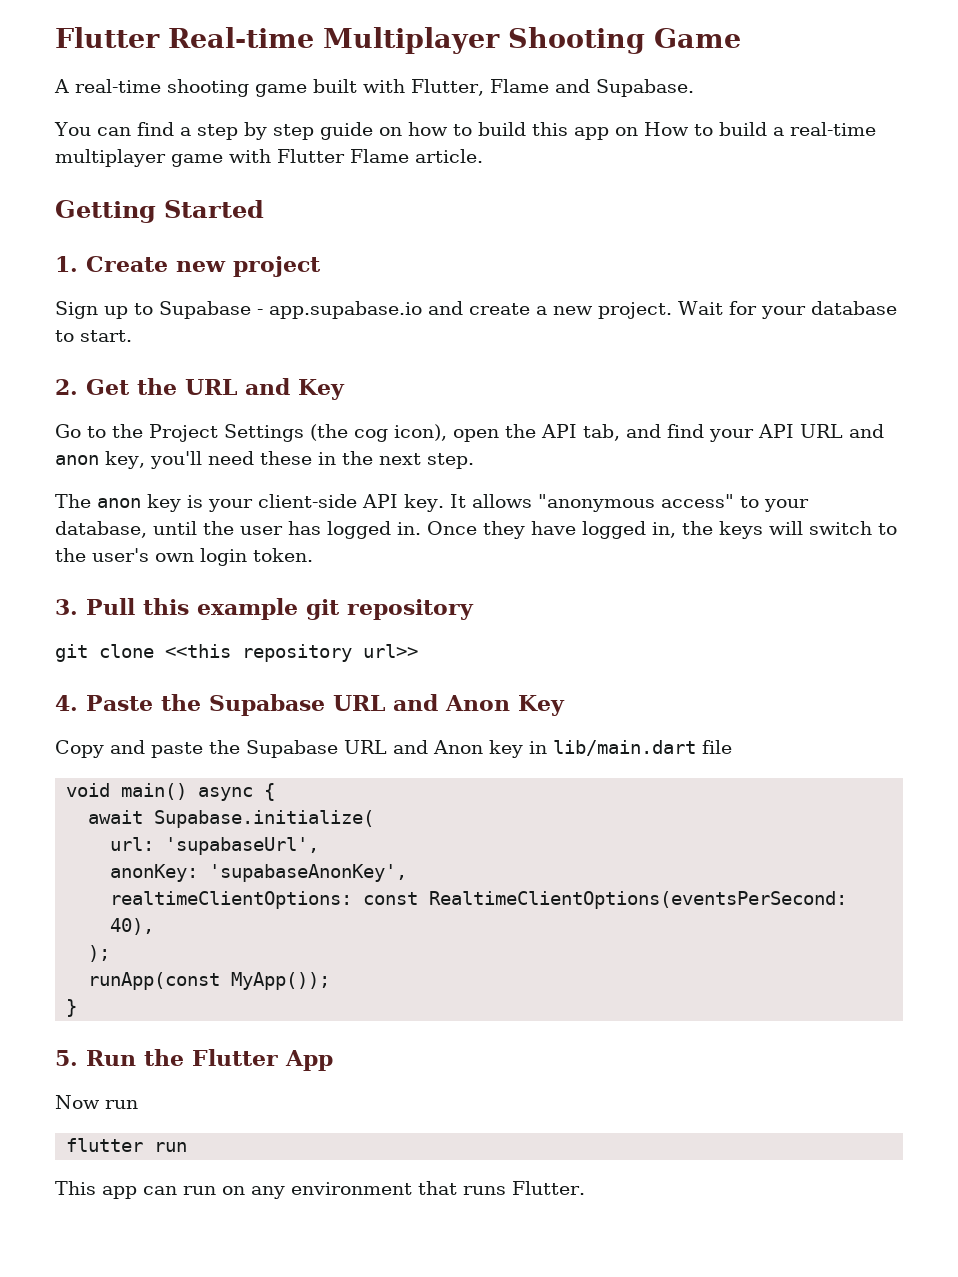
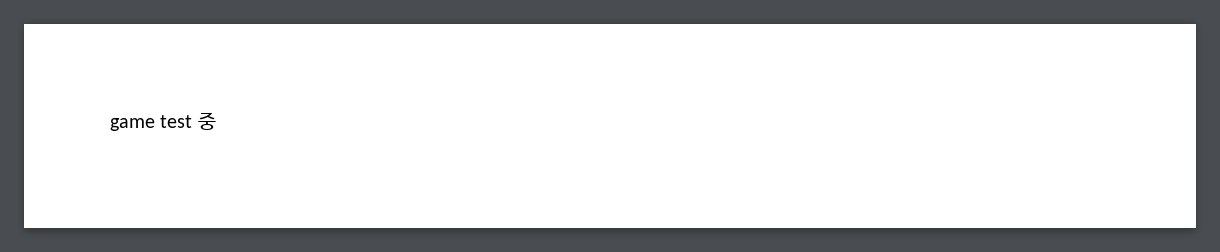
[55,27,741,54] [54,79,694,97] [54,122,876,140] [55,149,483,167] [55,200,264,223] [55,256,321,277] [55,301,897,319] [55,330,132,342] [55,378,345,400] [55,424,884,442] [55,451,474,469] [55,494,809,512] [55,521,897,539] [55,548,313,566] [55,598,474,620] [55,644,418,662] [55,694,565,716] [55,740,732,758] [66,783,276,801] [88,810,375,828] [110,837,320,855] [110,864,408,882] [110,891,848,909] [110,918,155,935] [88,945,111,962] [88,972,331,990] [66,999,78,1017] [55,1049,333,1071] [55,1095,138,1109] [66,1138,188,1152] [55,1181,585,1199] Flutter Real-time Multiplayer Shooting Game // A real-time shooting game built with Flutter, Flame and Supabase. // You can find a step by step guide on how to build this app on How to build a real-time multiplayer game with Flutter Flame article. // Getting Started // 1. Create new project // Sign up to Supabase - app.supabase.io and create a new project. Wait for your database to start. // 2. Get the URL and Key // Go to the Project Settings (the cog icon), open the API tab, and find your API URL and anon key, you'll need these in the next step. // The anon key is your client-side API key. It allows "anonymous access" to your database, until the user has logged in. Once they have logged in, the keys will switch to the user's own login token. // 3. Pull this example git repository // git clone <<this repository url>> // 4. Paste the Supabase URL and Anon Key // Copy and paste the Supabase URL and Anon key in lib/main.dart file // void main() async { // await Supabase.initialize( // url: 'supabaseUrl', // anonKey: 'supabaseAnonKey', // realtimeClientOptions: const RealtimeClientOptions(eventsPerSecond: 40), // ); // runApp(const MyApp()); // } // 5. Run the Flutter App // Now run // flutter run // This app can run on any environment that runs Flutter. -> [110,112,216,131] game test 중

